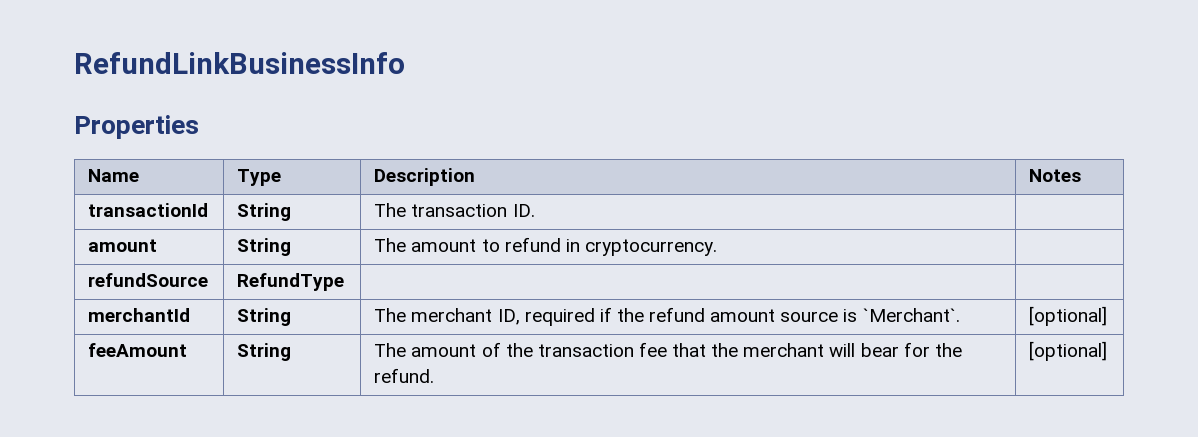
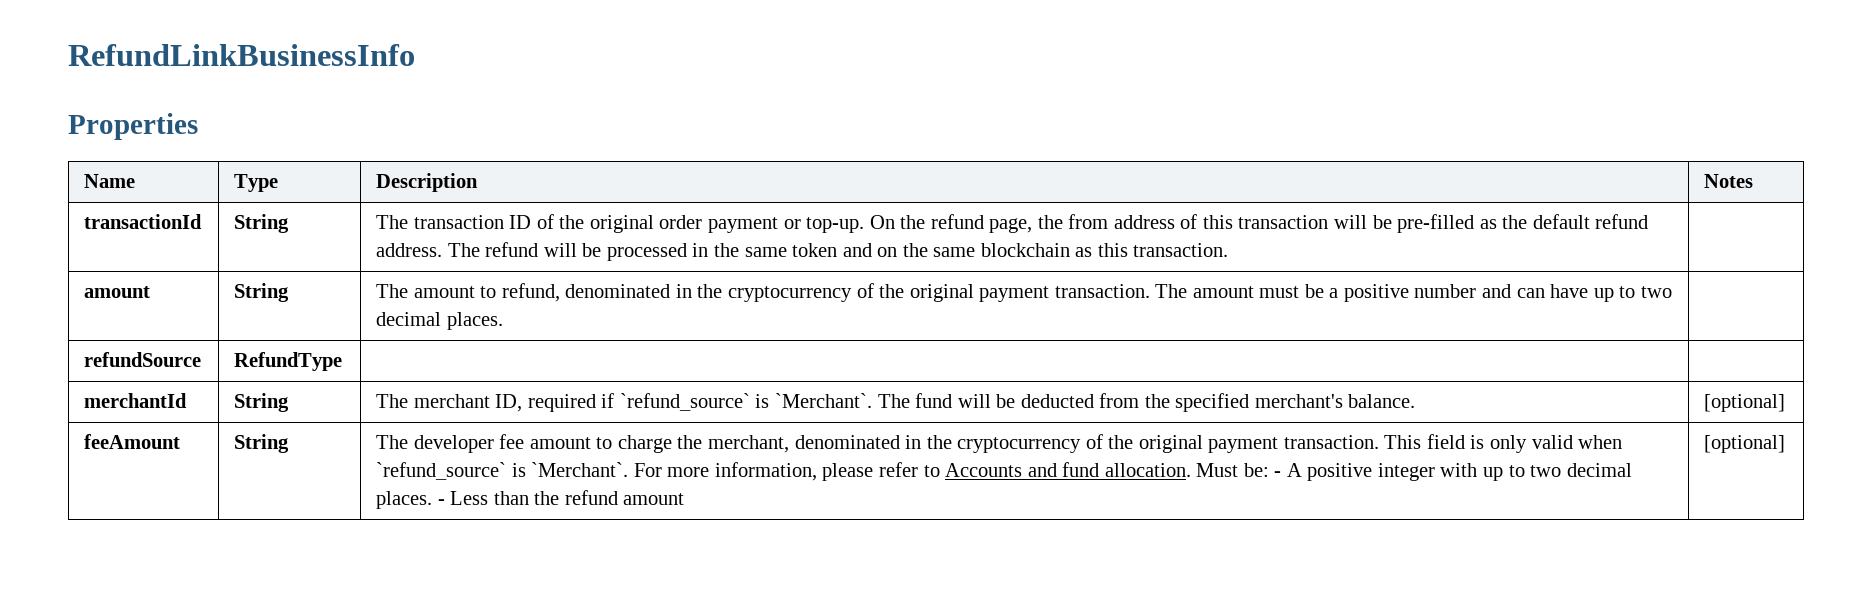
[512,204,535,217] ID. -> [509,214,1649,233] [376,242,1229,261] ID of the original order payment or top-up. On the refund page, the from address of this transaction will be pre-filled as the default refund address. The refund will be processed in the same token and on the same blockchain as this transaction.
[504,237,717,256] refund in cryptocurrency. -> [501,283,1672,302] [376,312,503,330] refund, denominated in the cryptocurrency of the original payment transaction. The amount must be a positive number and can have up to two decimal places.
[616,307,960,322] [1029,306,1108,326] [88,343,188,357] [237,343,292,361] [374,342,962,357] [374,368,435,383] the refund amount source is `Merchant`. | [optional] // feeAmount | String | The amount of the transaction fee that the merchant will bear for the refund. -> [619,393,1416,412] [1704,394,1786,412] [84,434,181,449] [234,434,290,453] [376,434,1623,453] [376,462,1632,481] [376,490,685,509] `refund_source` is `Merchant`. The fund will be deducted from the specified merchant's balance. | [optional] // feeAmount | String | The developer fee amount to charge the merchant, denominated in the cryptocurrency of the original payment transaction. This field is only valid when `refund_source` is `Merchant`. For more information, please refer to Accounts and fund allocation. Must be: - A positive integer with up to two decimal places. - Less than the refund amount

